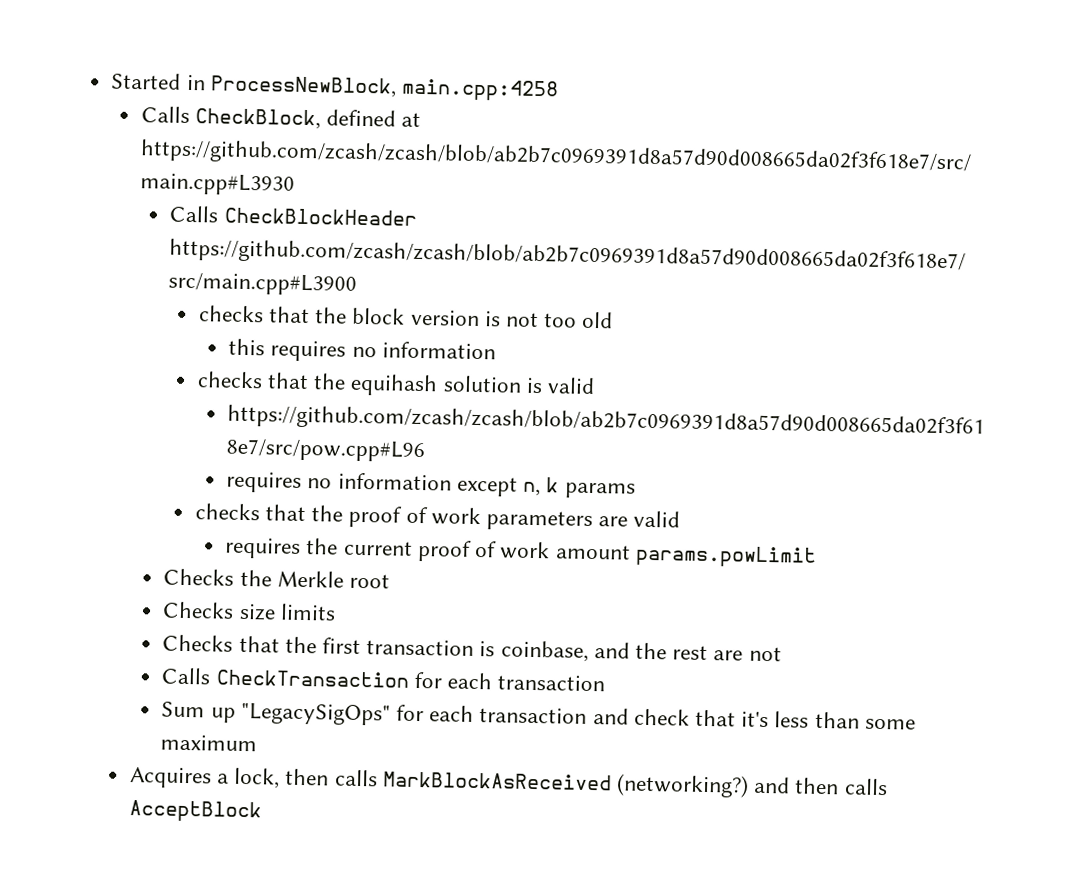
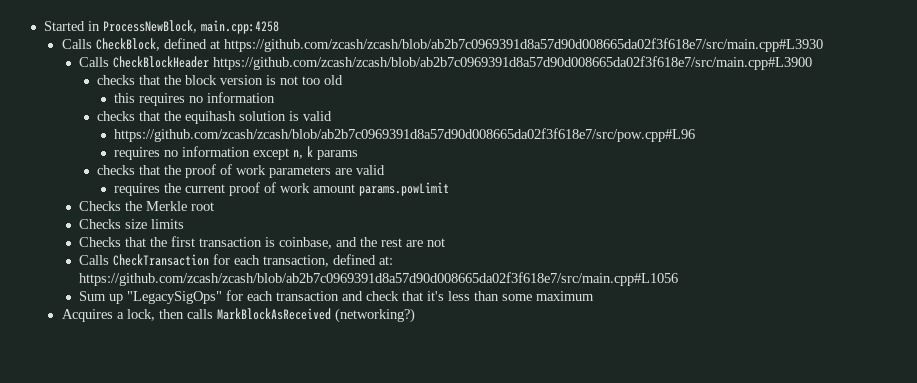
[497,674,606,692] transaction -> [263,254,394,267] [79,272,679,286] transaction, defined at: https://github.com/zcash/zcash/blob/ab2b7c0969391d8a57d90d008665da02f3f618e7/src/main.cpp#L1056
[753,776,888,796] [128,800,262,823] and then calls AcceptBlock -> (415, 315) none

